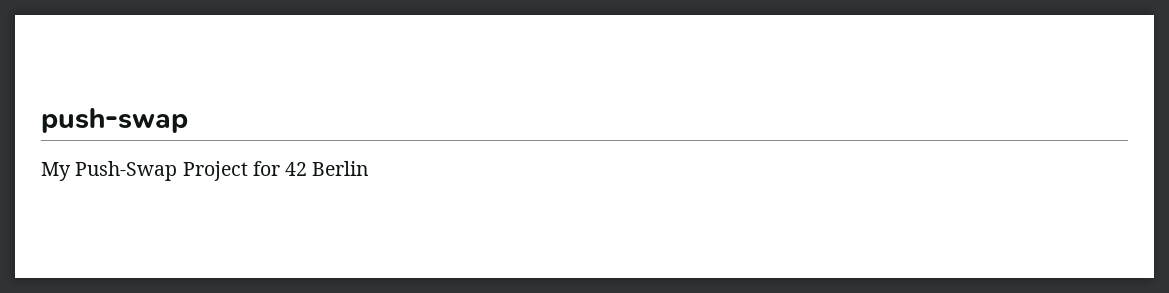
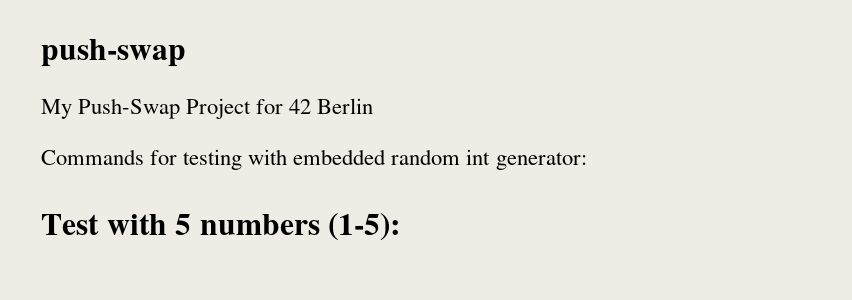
(370, 168) none -> [41,149,587,170] [41,213,401,241] // Commands for testing with embedded random int generator: // Test with 5 numbers (1-5):

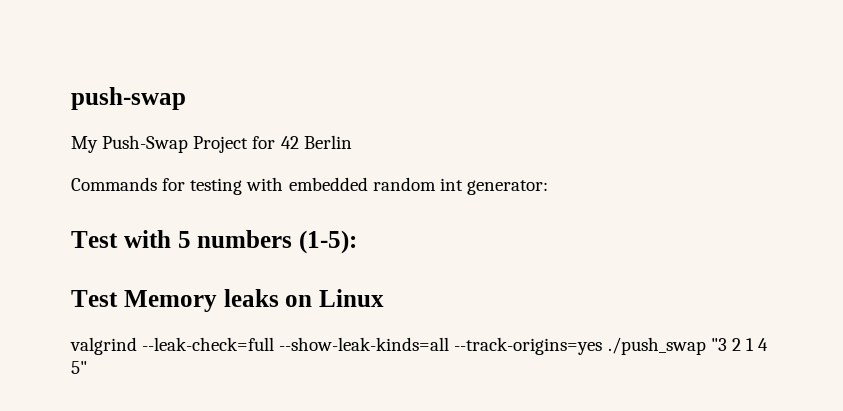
(401, 227) none -> [71,289,384,312] [70,337,769,355] [71,361,87,374] // Test Memory leaks on Linux // valgrind --leak-check=full --show-leak-kinds=all --track-origins=yes ./push_swap "3 2 1 4 5"

